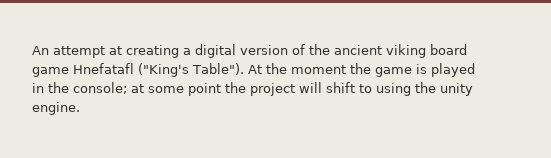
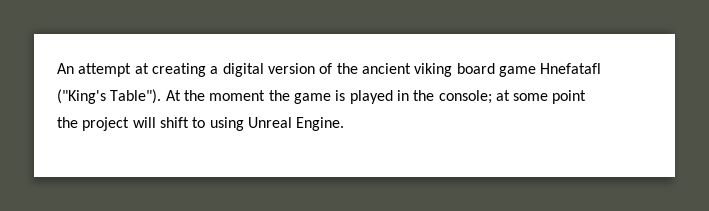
[415,82,473,96] [32,102,80,115] the unity engine. -> [247,117,345,131] Unreal Engine.

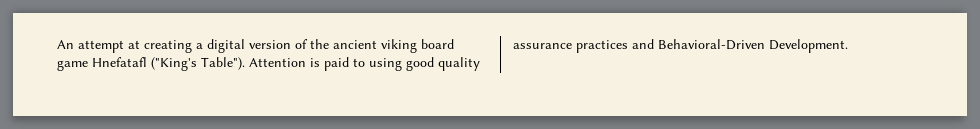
[165,90,587,104] [57,117,345,131] At the moment the game is played in the console; at some point the project will shift to using Unreal Engine. -> [249,57,480,71] [513,39,848,53] Attention is paid to using good quality assurance practices and Behavioral-Driven Development.

